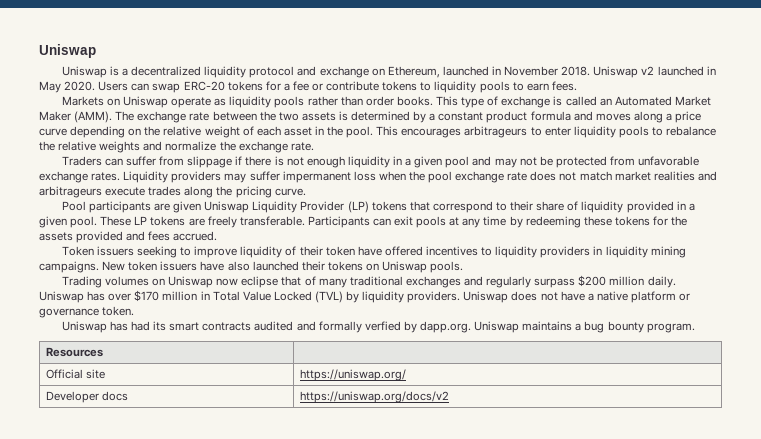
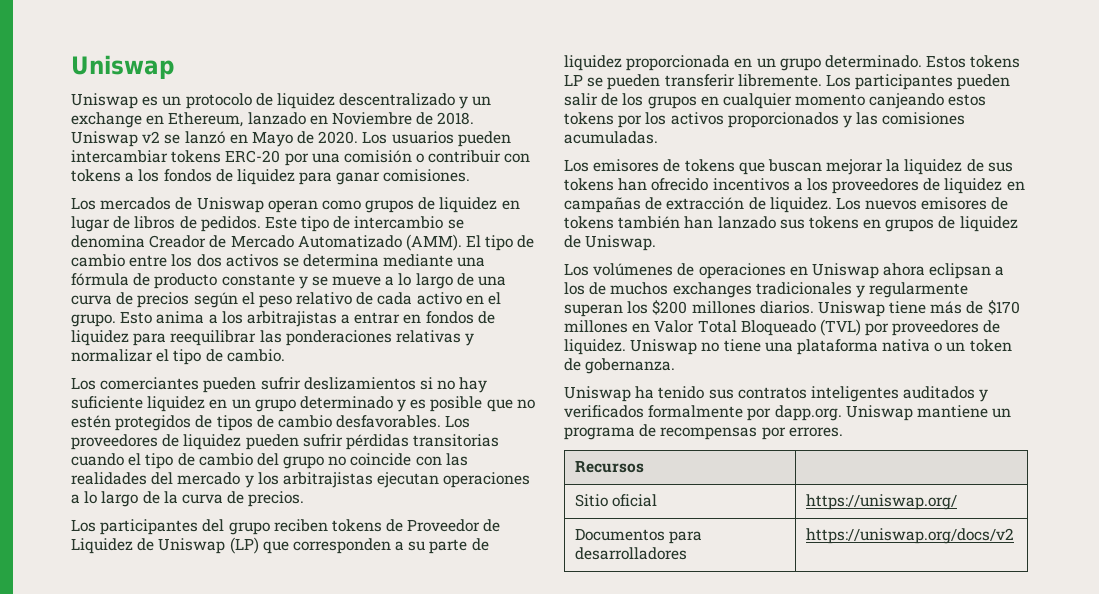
[109,66,716,78] [39,81,577,93] [61,96,711,108] [39,111,702,123] [39,126,717,138] [39,141,314,153] [61,156,700,168] [39,171,717,183] [39,186,306,198] [61,201,695,213] [39,216,688,228] [39,231,218,243] [61,246,686,258] [39,261,464,273] [61,275,676,288] [39,290,691,303] [39,306,135,318] [61,321,695,333] [45,347,103,357] [45,369,105,379] [299,369,406,381] [45,391,128,403] is a decentralized liquidity protocol and exchange on Ethereum, launched in November 2018. Uniswap v2 launched in May 2020. Users can swap ERC-20 tokens for a fee or contribute tokens to liquidity pools to earn fees. // Markets on Uniswap operate as liquidity pools rather than order books. This type of exchange is called an Automated Market Maker (AMM). The exchange rate between the two assets is determined by a constant product formula and moves along a price curve depending on the relative weight of each asset in the pool. This encourages arbitrageurs to enter liquidity pools to rebalance the relative weights and normalize the exchange rate. // Traders can suffer from slippage if there is not enough liquidity in a given pool and may not be protected from unfavorable exchange rates. Liquidity providers may suffer impermanent loss when the pool exchange rate does not match market realities and arbitrageurs execute trades along the pricing curve. // Pool participants are given Uniswap Liquidity Provider (LP) tokens that correspond to their share of liquidity provided in a given pool. These LP tokens are freely transferable. Participants can exit pools at any time by redeeming these tokens for the assets provided and fees accrued. // Token issuers seeking to improve liquidity of their token have offered incentives to liquidity providers in liquidity mining campaigns. New token issuers have also launched their tokens on Uniswap pools. // Trading volumes on Uniswap now eclipse that of many traditional exchanges and regularly surpass $200 million daily. Uniswap has over $170 million in Total Value Locked (TVL) by liquidity providers. Uniswap does not have a native platform or governance token. // Uniswap has had its smart contracts audited and formally verfied by dapp.org. Uniswap maintains a bug bounty program. // Resources | // Official site | https://uniswap.org/ // Developer docs -> [142,93,492,109] [71,112,475,128] [71,131,511,147] [71,150,531,166] [71,169,471,185] [71,197,520,213] [71,216,464,232] [71,234,535,251] [71,254,486,267] [71,273,507,289] [71,292,502,308] [71,311,495,327] [71,330,475,346] [71,349,285,365] [71,377,488,393] [71,396,535,412] [71,415,471,431] [71,434,500,450] [71,453,468,469] [71,472,531,488] [71,491,305,507] [71,519,501,535] [71,537,489,554] [564,55,1021,71] [564,74,1011,90] [564,93,987,109] [564,112,966,128] [564,131,658,144] [564,159,1013,175] [564,178,1025,194] [564,197,1009,213] [564,216,1018,232] [564,235,657,251] [564,263,1005,279] [564,282,969,298] [564,300,1020,317] [564,319,1001,336] [564,339,1012,355] [564,358,676,374] [564,386,989,402] [564,405,1012,421] [564,424,843,440] [575,460,645,473] [575,494,658,507] [806,494,958,510] [575,528,703,544] [575,547,688,560] es un protocolo de liquidez descentralizado y un exchange en Ethereum, lanzado en Noviembre de 2018. Uniswap v2 se lanzó en Mayo de 2020. Los usuarios pueden intercambiar tokens ERC-20 por una comisión o contribuir con tokens a los fondos de liquidez para ganar comisiones. // Los mercados de Uniswap operan como grupos de liquidez en lugar de libros de pedidos. Este tipo de intercambio se denomina Creador de Mercado Automatizado (AMM). El tipo de cambio entre los dos activos se determina mediante una fórmula de producto constante y se mueve a lo largo de una curva de precios según el peso relativo de cada activo en el grupo. Esto anima a los arbitrajistas a entrar en fondos de liquidez para reequilibrar las ponderaciones relativas y normalizar el tipo de cambio. // Los comerciantes pueden sufrir deslizamientos si no hay suficiente liquidez en un grupo determinado y es posible que no estén protegidos de tipos de cambio desfavorables. Los proveedores de liquidez pueden sufrir pérdidas transitorias cuando el tipo de cambio del grupo no coincide con las realidades del mercado y los arbitrajistas ejecutan operaciones a lo largo de la curva de precios. // Los participantes del grupo reciben tokens de Proveedor de Liquidez de Uniswap (LP) que corresponden a su parte de liquidez proporcionada en un grupo determinado. Estos tokens LP se pueden transferir libremente. Los participantes pueden salir de los grupos en cualquier momento canjeando estos tokens por los activos proporcionados y las comisiones acumuladas. // Los emisores de tokens que buscan mejorar la liquidez de sus tokens han ofrecido incentivos a los proveedores de liquidez en campañas de extracción de liquidez. Los nuevos emisores de tokens también han lanzado sus tokens en grupos de liquidez de Uniswap. // Los volúmenes de operaciones en Uniswap ahora eclipsan a los de muchos exchanges tradicionales y regularmente superan los $200 millones diarios. Uniswap tiene más de $170 millones en Valor Total Bloqueado (TVL) por proveedores de liquidez. Uniswap no tiene una plataforma nativa o un token de gobernanza. // Uniswap ha tenido sus contratos inteligentes auditados y verificados formalmente por dapp.org. Uniswap mantiene un programa de recompensas por errores. // Recursos | // Sitio oficial | https://uniswap.org/ // Documentos para desarrolladores

